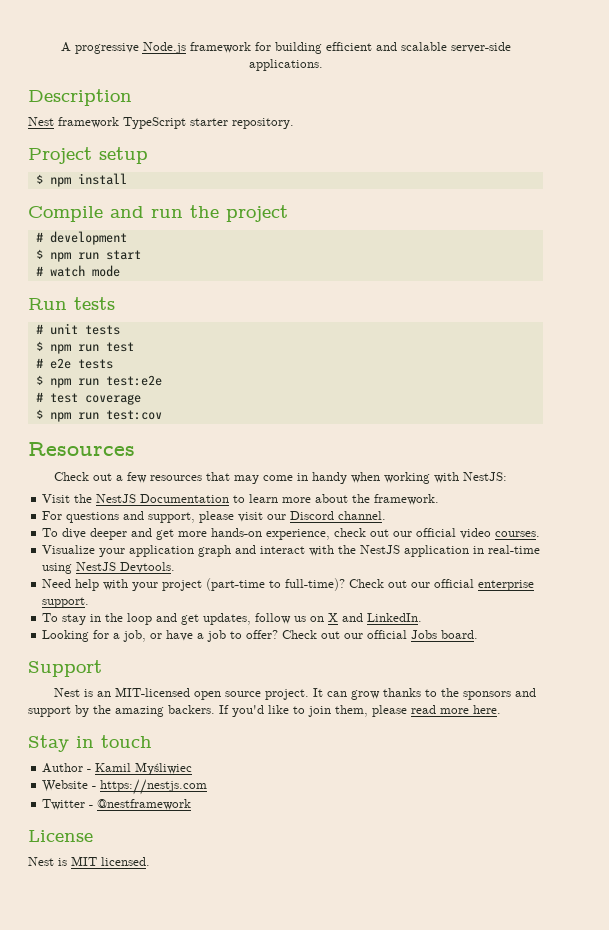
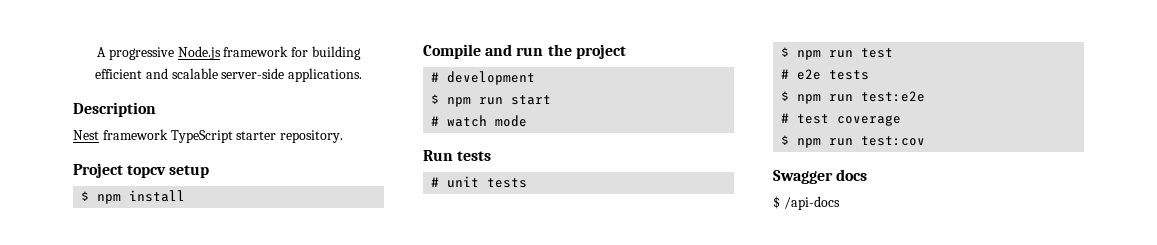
(92, 155) none -> [127,165,167,178] topcv
[28,442,135,456] [54,472,508,484] [42,494,440,505] [42,511,387,523] [42,528,541,540] [42,545,541,557] [42,562,176,574] [42,578,535,591] [42,597,90,608] [42,613,423,625] [42,630,479,642] [28,660,102,677] [54,687,537,700] [28,705,501,717] [28,735,152,752] [42,762,193,775] [42,779,208,795] [42,799,192,810] [28,830,93,842] [28,856,150,866] Resources // Check out a few resources that may come in handy when working with NestJS: // Visit the NestJS Documentation to learn more about the framework. // For questions and support, please visit our Discord channel. // To dive deeper and get more hands-on experience, check out our official video courses. // Visualize your application graph and interact with the NestJS application in real-time using NestJS Devtools. // Need help with your project (part-time to full-time)? Check out our official enterprise support. // To stay in the loop and get updates, follow us on X and LinkedIn. // Looking for a job, or have a job to offer? Check out our official Jobs board. // Support // Nest is an MIT-licensed open source project. It can grow thanks to the sponsors and support by the amazing backers. If you'd like to join them, please read more here. // Stay in touch // Author - Kamil Myśliwiec // Website - https://nestjs.com // Twitter - @nestframework // License // Nest is MIT licensed. -> [773,169,868,184] [773,196,840,210] Swagger docs // $ /api-docs

